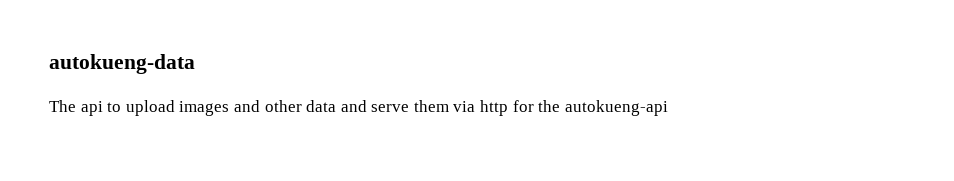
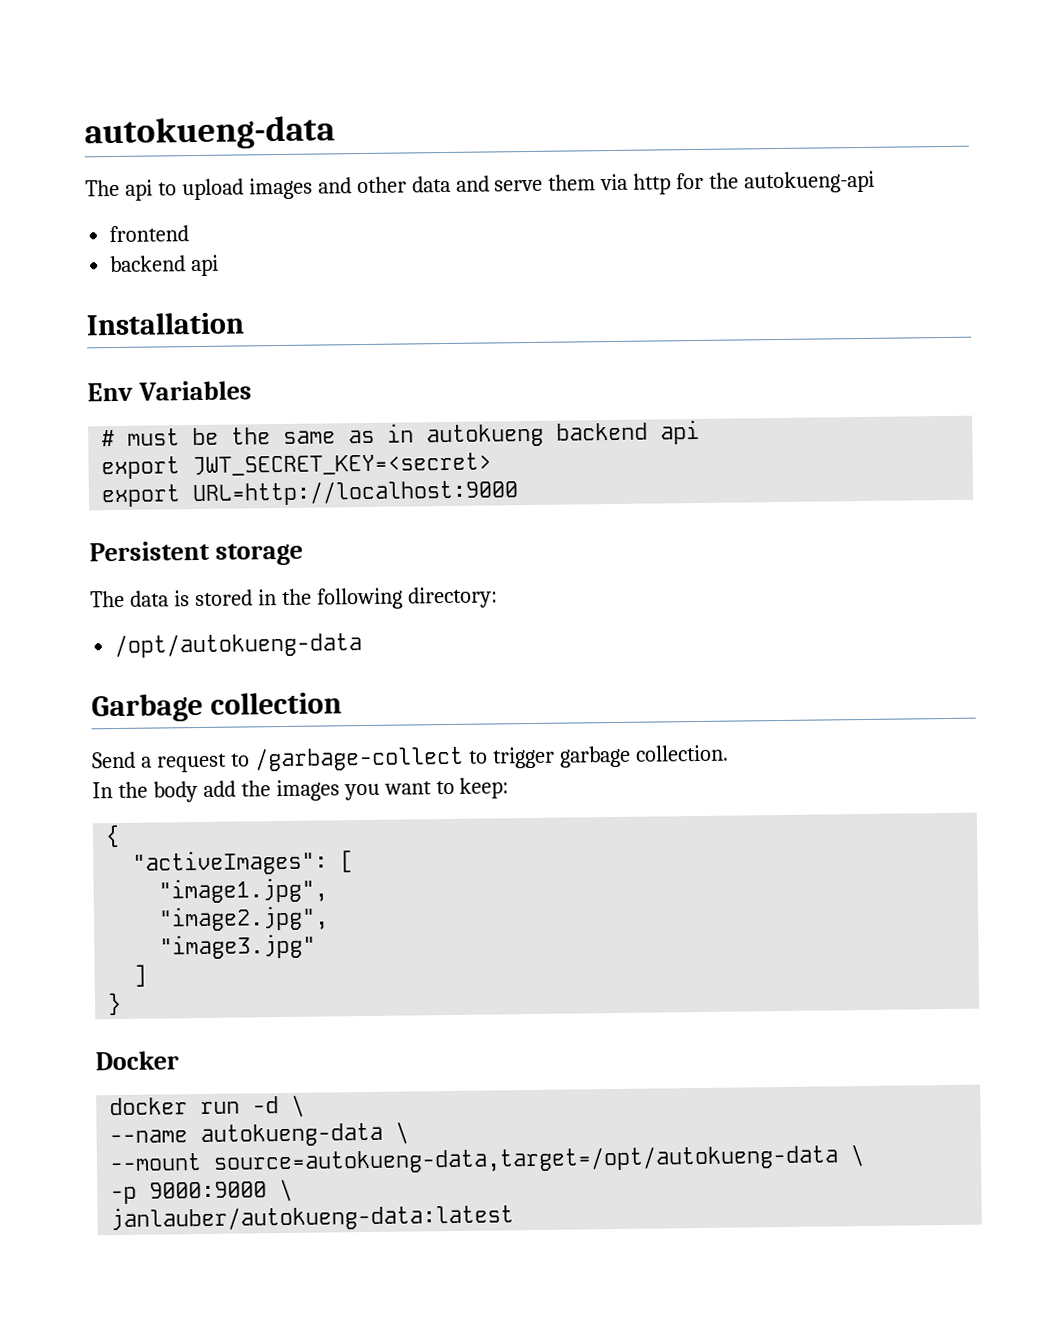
(668, 108) none -> [109,225,190,243] [110,254,220,277] [86,311,244,336] [87,380,252,402] [101,419,701,448] [101,452,493,480] [101,479,520,508] [89,540,303,566] [90,586,498,610] [114,632,363,659] [91,691,342,723] [92,744,729,773] [92,777,510,803] [105,824,121,848] [132,849,355,876] [158,877,329,904] [158,905,330,932] [159,933,317,960] [133,964,148,987] [107,992,123,1016] [95,1050,179,1071] [109,1094,306,1117] [109,1121,410,1148] [109,1144,866,1175] [110,1178,294,1205] [110,1203,515,1233] // frontend // backend api // Installation // Env Variables // # must be the same as in autokueng backend api // export JWT_SECRET_KEY=<secret> // export URL=http://localhost:9000 // Persistent storage // The data is stored in the following directory: // /opt/autokueng-data // Garbage collection // Send a request to /garbage-collect to trigger garbage collection. // In the body add the images you want to keep: // { // "activeImages": [ // "image1.jpg", // "image2.jpg", // "image3.jpg" // ] // } // Docker // docker run -d \ // --name autokueng-data \ // --mount source=autokueng-data,target=/opt/autokueng-data \ // -p 9000:9000 \ // janlauber/autokueng-data:latest

